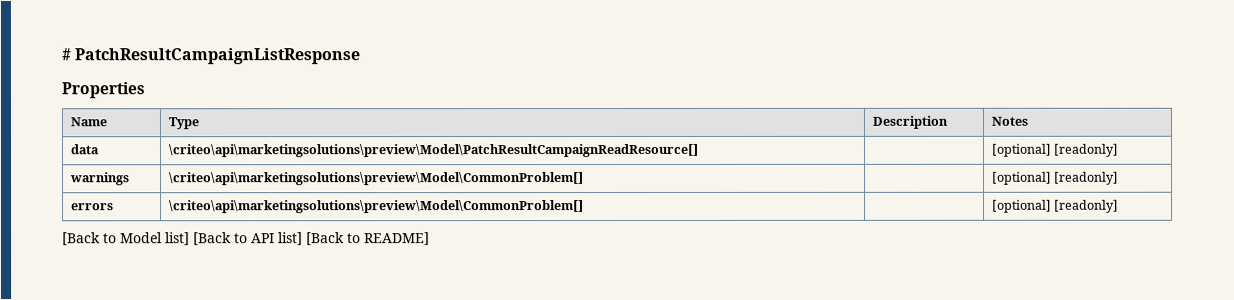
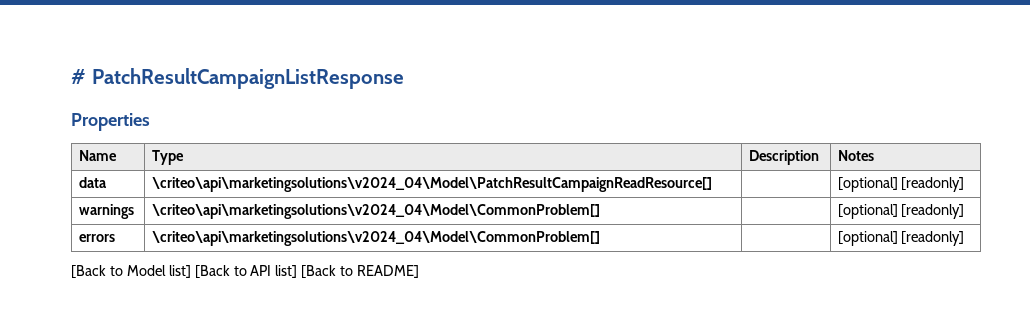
[167,143,699,158] \criteo\api\marketingsolutions\preview\Model\PatchResultCampaignReadResource[] -> [151,177,712,192] \criteo\api\marketingsolutions\v2024_04\Model\PatchResultCampaignReadResource[]
[168,172,584,186] \criteo\api\marketingsolutions\preview\Model\CommonProblem[] -> [151,204,600,219] \criteo\api\marketingsolutions\v2024_04\Model\CommonProblem[]
[168,200,584,214] \criteo\api\marketingsolutions\preview\Model\CommonProblem[] -> [151,231,600,246] \criteo\api\marketingsolutions\v2024_04\Model\CommonProblem[]

